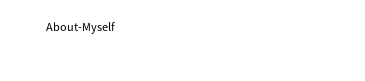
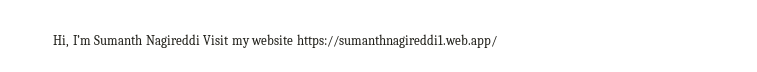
[46,22,115,34] About-Myself -> [53,34,497,48] Hi, I’m Sumanth Nagireddi Visit my website https://sumanthnagireddi1.web.app/

